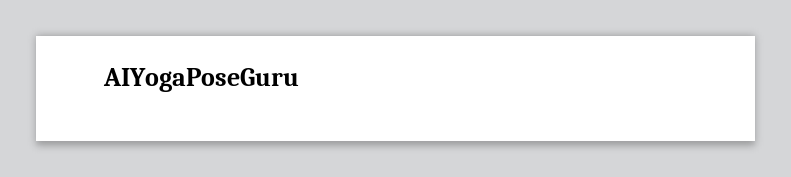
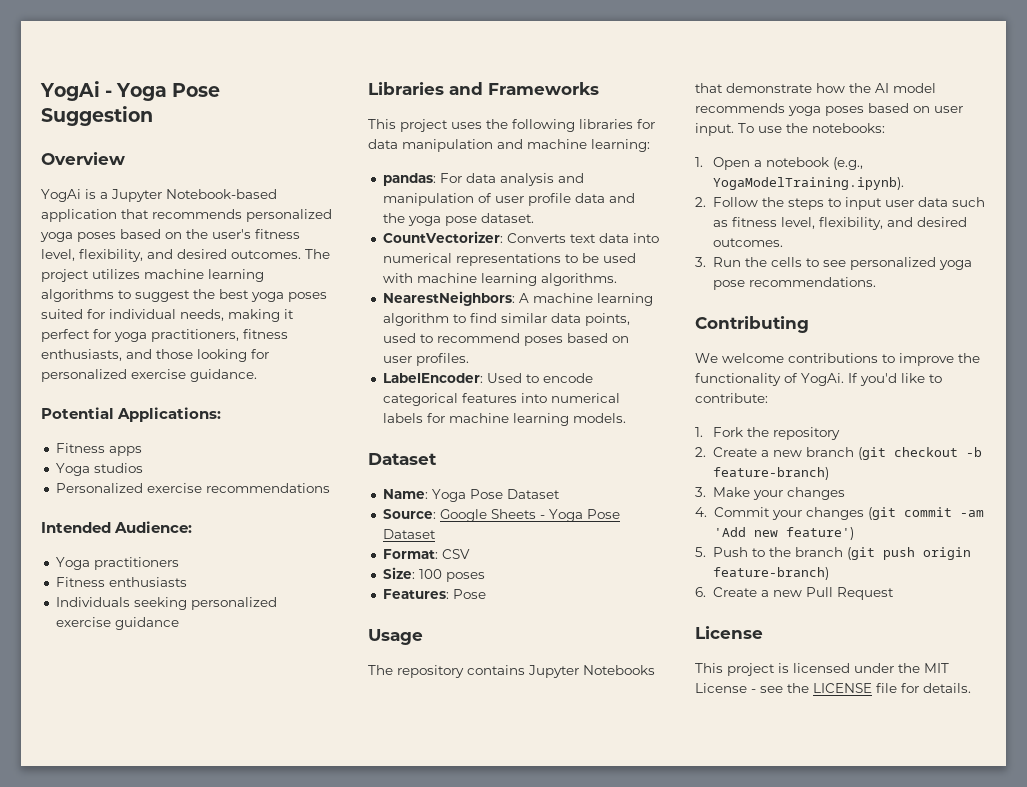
[103,68,299,92] AIYogaPoseGuru -> [40,81,221,101] [41,106,153,126] [41,152,125,165] [41,189,277,202] [41,209,332,222] [40,229,300,242] [41,249,330,262] [41,269,264,282] [41,289,327,302] [41,309,294,322] [41,329,288,342] [41,349,269,362] [41,369,257,382] [41,407,222,422] [55,443,142,456] [55,463,143,476] [55,483,330,493] [41,521,193,533] [55,557,179,570] [55,577,187,587] [55,597,277,610] [55,617,179,630] [368,82,599,95] [368,119,655,132] [368,139,650,152] [382,173,584,186] [382,193,635,206] [382,213,534,226] [382,231,659,243] [382,253,636,266] [382,273,617,286] [382,291,653,306] [382,313,630,326] [382,333,629,346] [382,353,469,366] [382,373,593,383] [382,393,620,406] [382,413,626,426] [368,453,437,465] [382,489,560,502] [382,509,620,522] [382,529,436,539] [382,549,470,559] [382,567,485,582] [382,589,486,599] [368,629,423,645] [368,665,655,678] [695,83,936,93] [695,103,963,116] [695,123,885,136] [695,157,863,170] [712,177,904,190] [695,197,985,210] [712,217,967,230] [712,238,783,247] [695,257,972,270] [712,277,876,290] [695,316,809,333] [695,353,980,366] [695,373,942,386] [695,393,768,403] [695,427,840,440] [695,447,982,460] [712,467,829,480] [695,487,845,500] [695,507,984,520] [713,527,854,540] [695,547,971,560] [712,567,829,580] [695,587,894,600] [695,626,763,639] [695,663,949,676] [695,683,971,693] YogAi - Yoga Pose Suggestion // Overview // YogAi is a Jupyter Notebook-based application that recommends personalized yoga poses based on the user's fitness level, flexibility, and desired outcomes. The project utilizes machine learning algorithms to suggest the best yoga poses suited for individual needs, making it perfect for yoga practitioners, fitness enthusiasts, and those looking for personalized exercise guidance. // Potential Applications: // Fitness apps // Yoga studios // Personalized exercise recommendations // Intended Audience: // Yoga practitioners // Fitness enthusiasts // Individuals seeking personalized exercise guidance // Libraries and Frameworks // This project uses the following libraries for data manipulation and machine learning: // pandas: For data analysis and manipulation of user profile data and the yoga pose dataset. // CountVectorizer: Converts text data into numerical representations to be used with machine learning algorithms. // NearestNeighbors: A machine learning algorithm to find similar data points, used to recommend poses based on user profiles. // LabelEncoder: Used to encode categorical features into numerical labels for machine learning models. // Dataset // Name: Yoga Pose Dataset // Source: Google Sheets - Yoga Pose Dataset // Format: CSV // Size: 100 poses // Features: Pose // Usage // The repository contains Jupyter Notebooks that demonstrate how the AI model recommends yoga poses based on user input. To use the notebooks: // 1. Open a notebook (e.g., YogaModelTraining.ipynb). // 2. Follow the steps to input user data such as fitness level, flexibility, and desired outcomes. // 3. Run the cells to see personalized yoga pose recommendations. // Contributing // We welcome contributions to improve the functionality of YogAi. If you'd like to contribute: // 1. Fork the repository // 2. Create a new branch (git checkout -b feature-branch) // 3. Make your changes // 4. Commit your changes (git commit -am 'Add new feature') // 5. Push to the branch (git push origin feature-branch) // 6. Create a new Pull Request // License // This project is licensed under the MIT License - see the LICENSE file for details.

